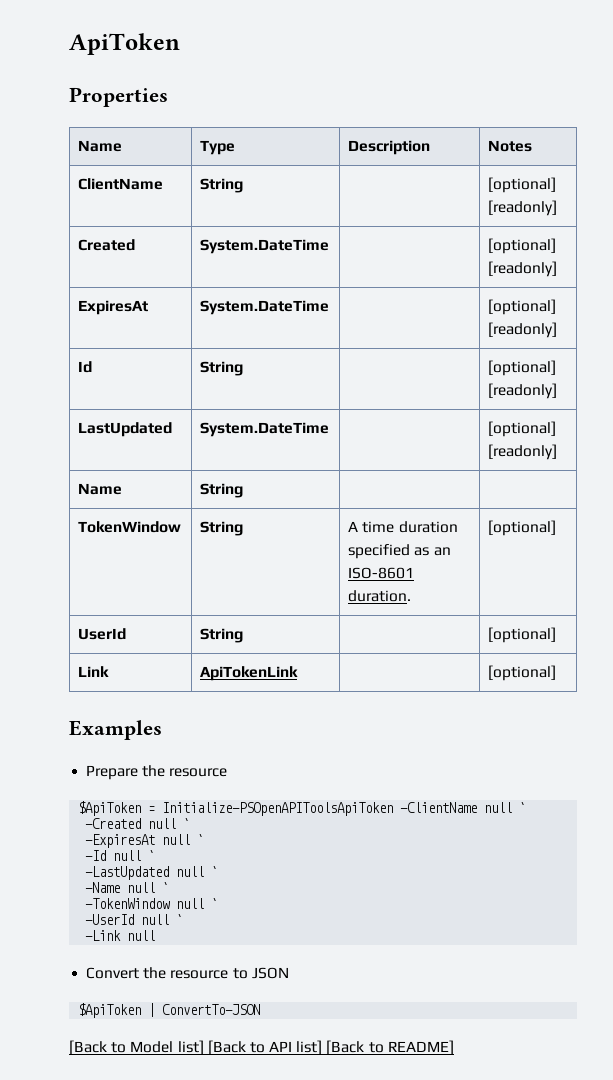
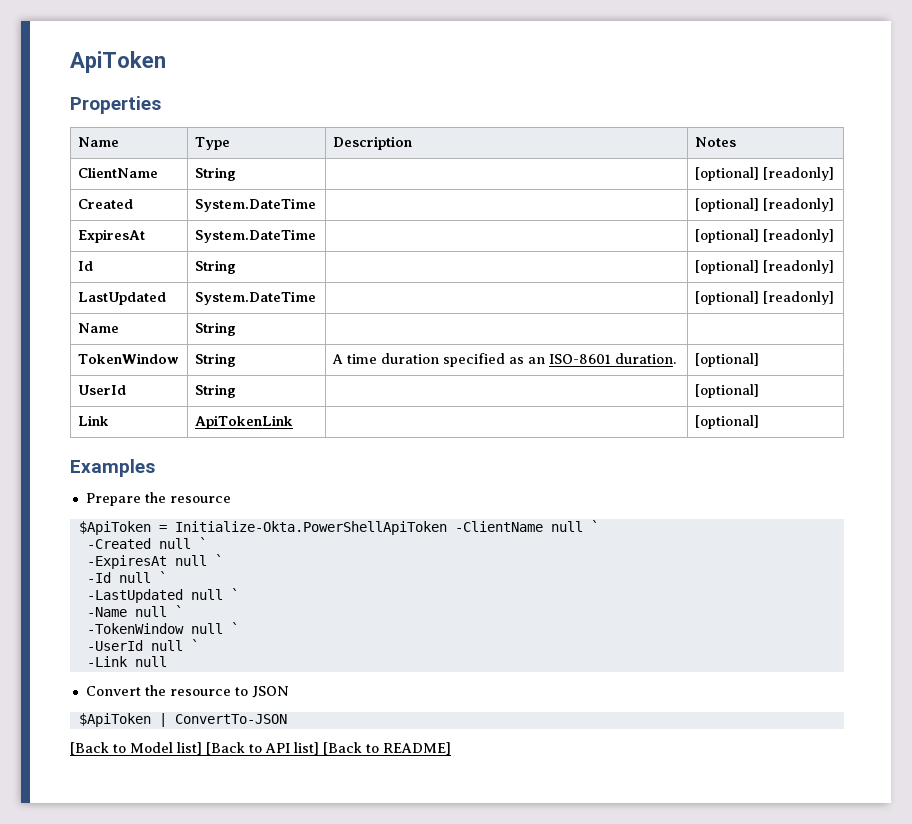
[162,802,394,816] Initialize-PSOpenAPIToolsApiToken -> [174,521,447,535] Initialize-Okta.PowerShellApiToken

